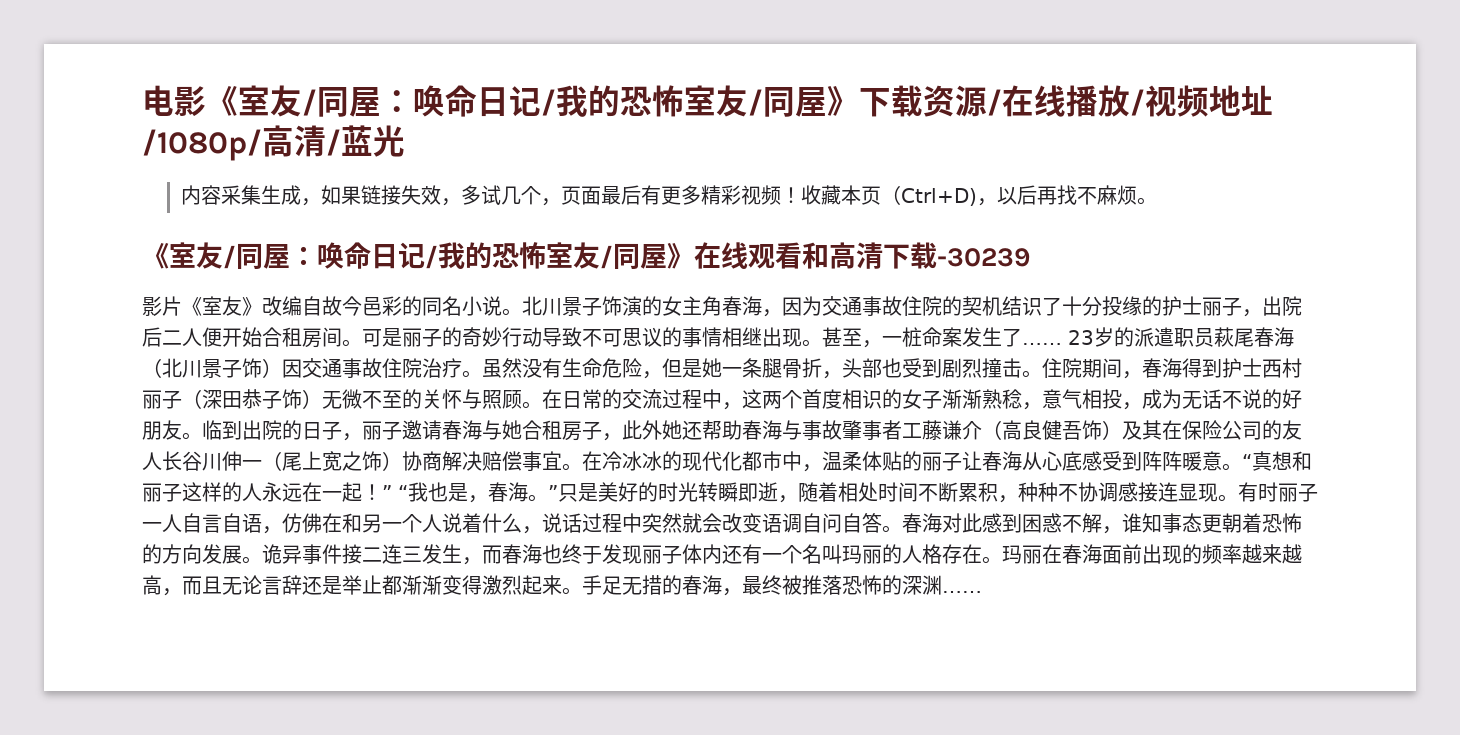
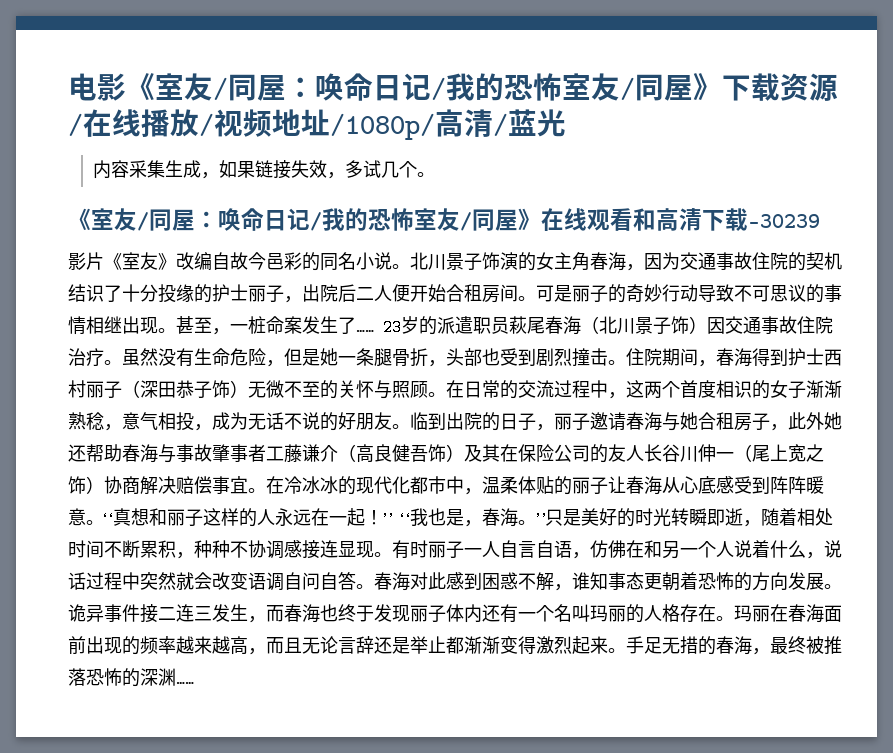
[540,185,1137,206] ，页面最后有更多精彩视频！收藏本页（Ctrl+D)，以后再找不麻烦 -> (418, 169) none

